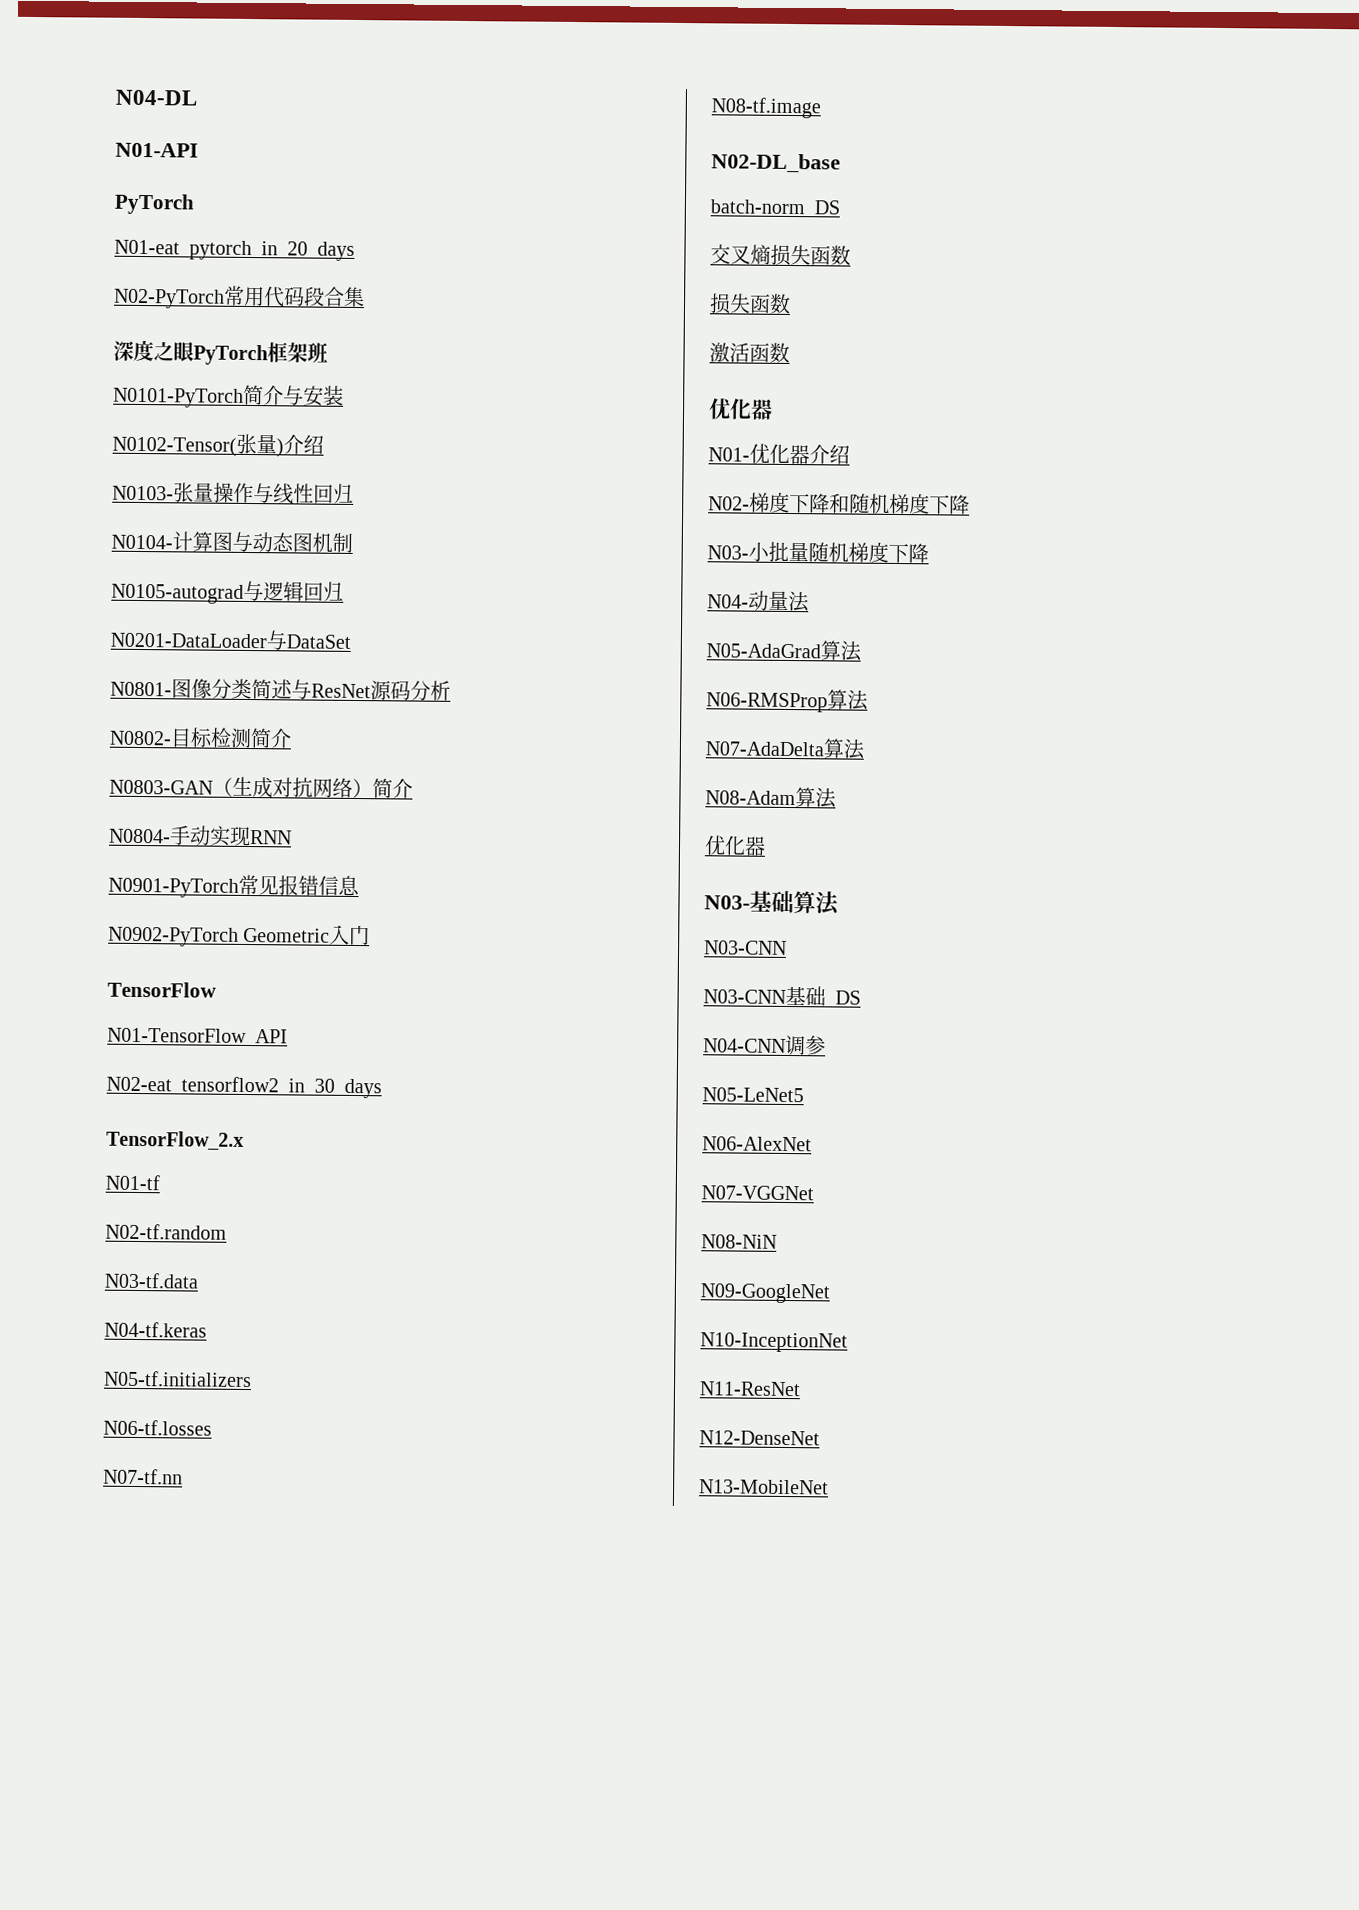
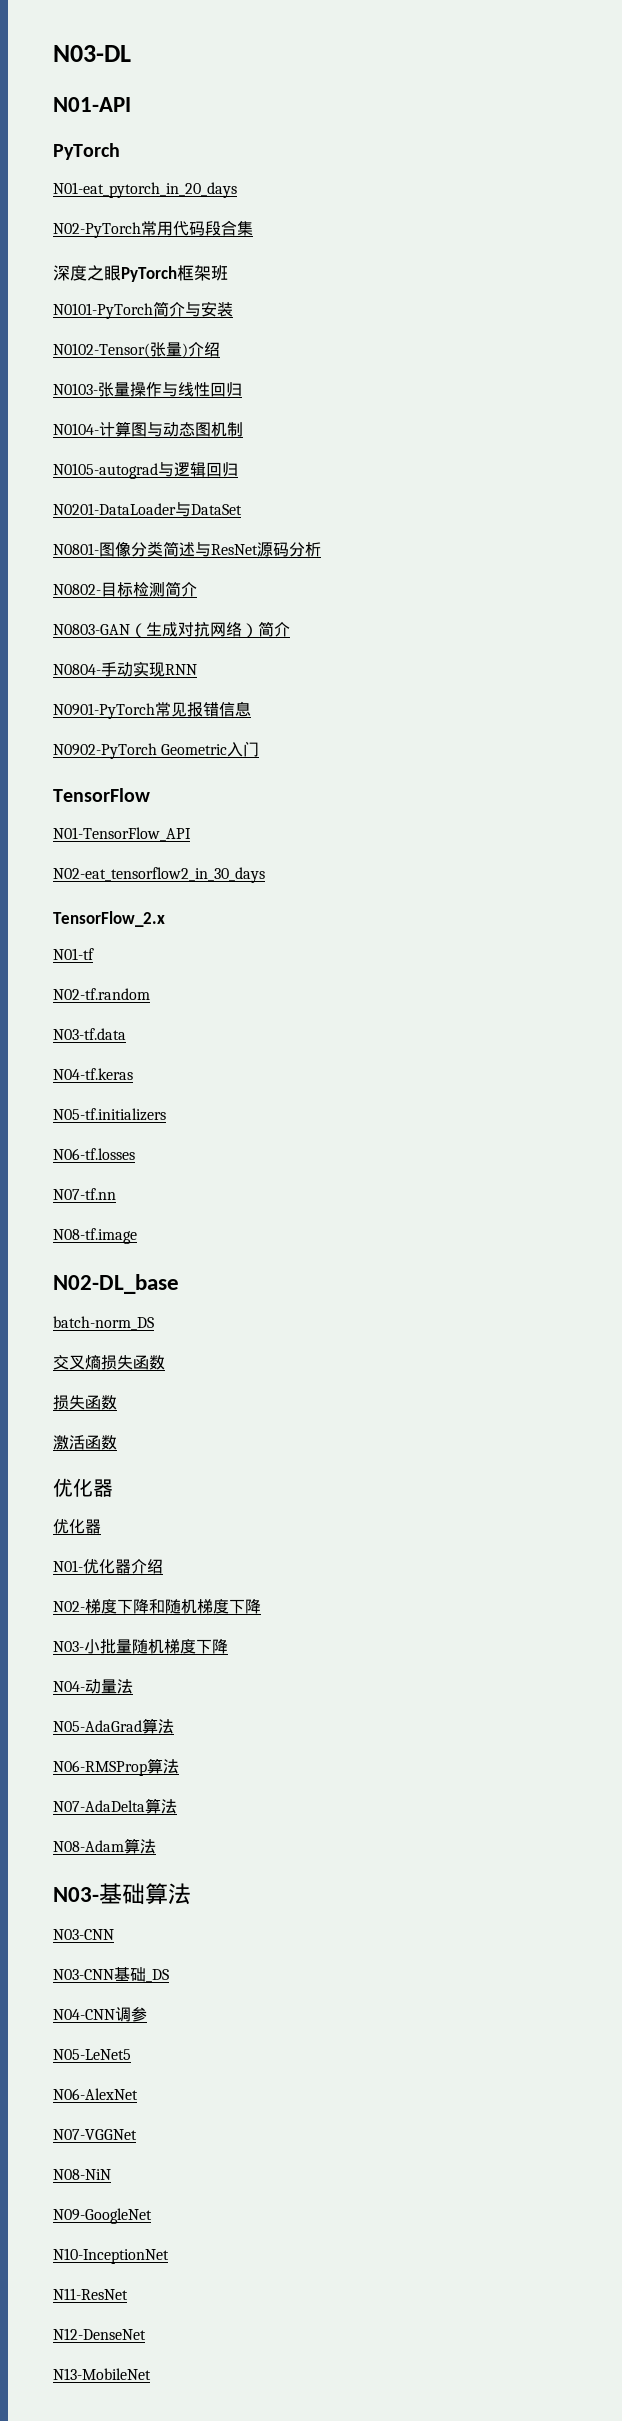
[115,89,197,106] N04-DL -> [53,45,131,62] N03-DL
(773, 409) none -> [53,1519,101,1534] // 优化器
[704,835,766,856] // 优化器 -> (156, 1846) none

